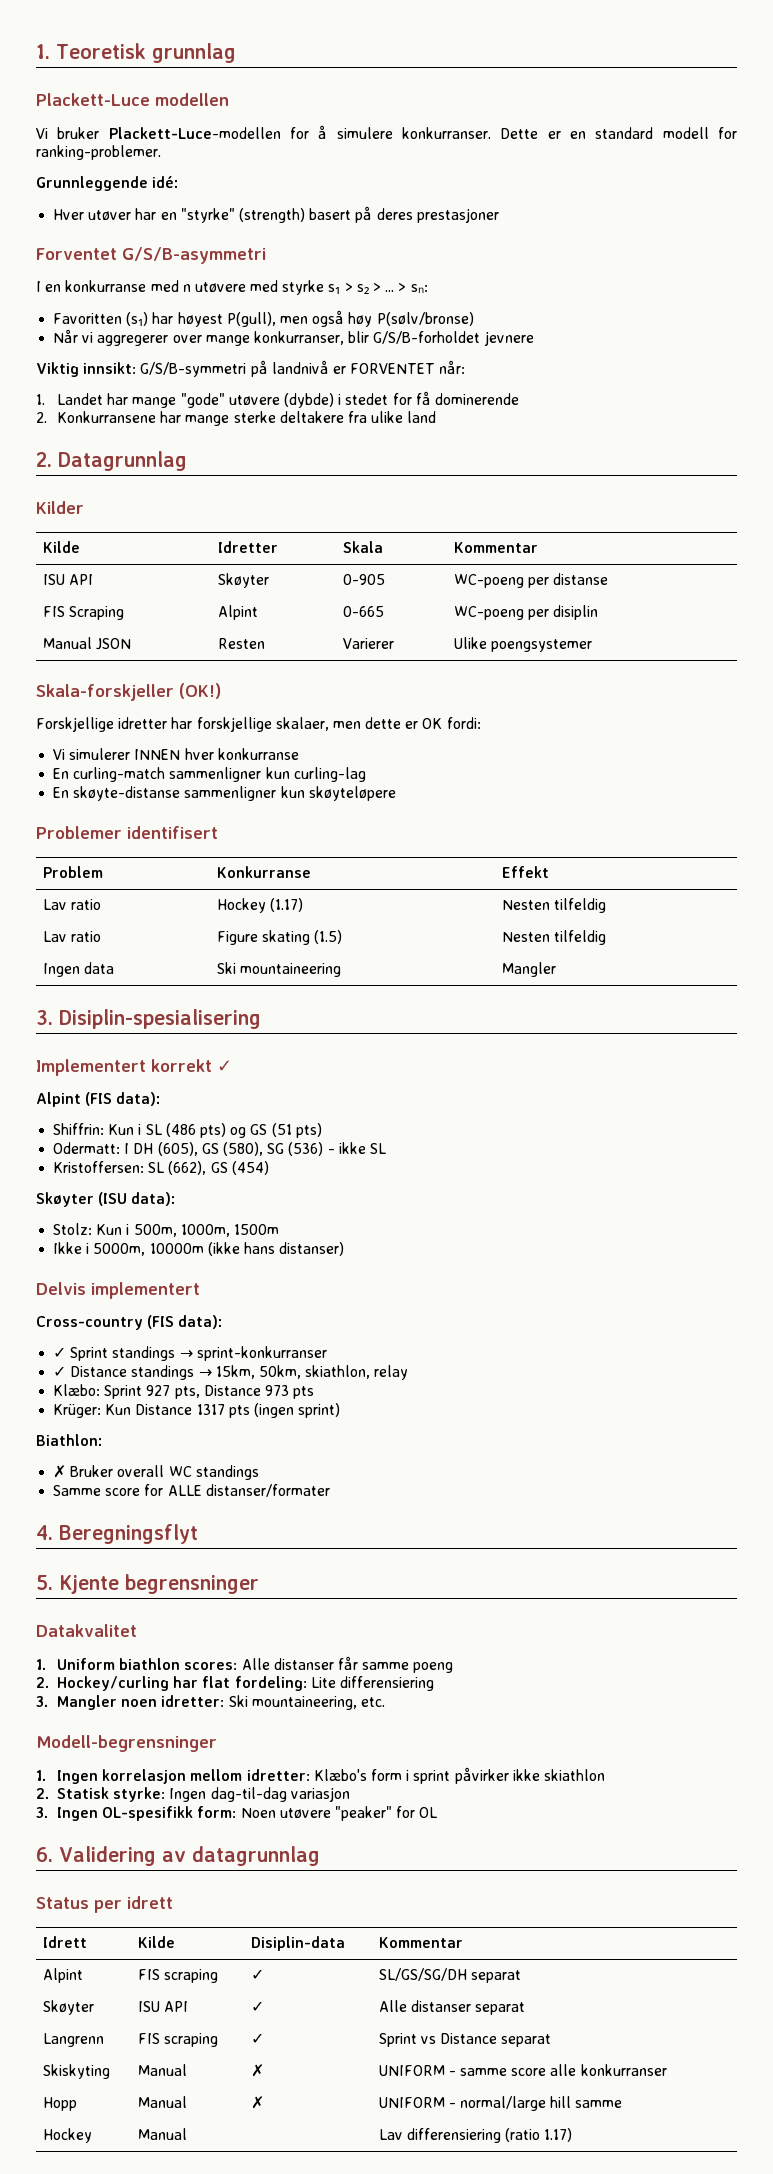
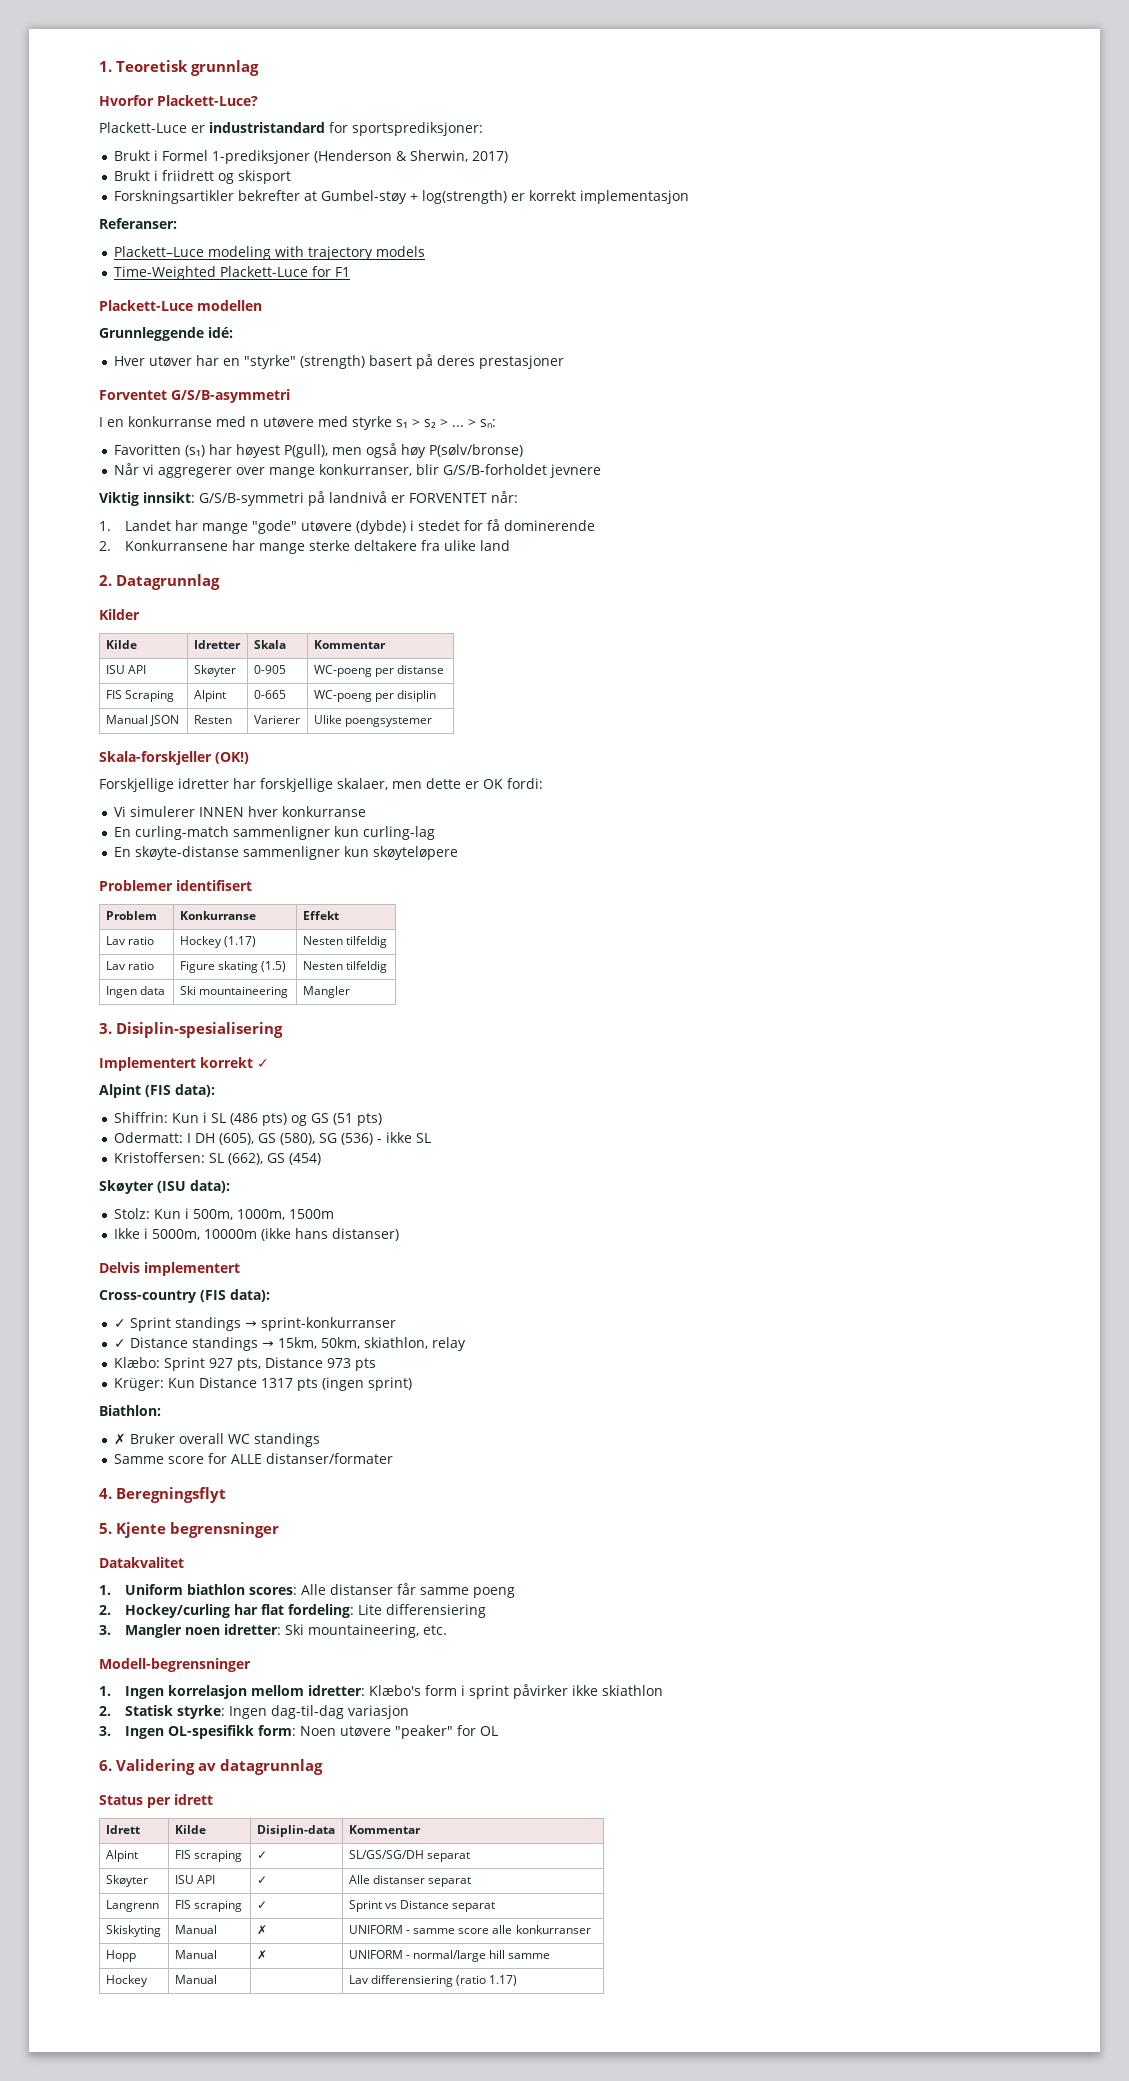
[36,93,229,106] [36,125,737,139] [36,145,161,160] Plackett-Luce modellen // Vi bruker Plackett-Luce-modellen for å simulere konkurranser. Dette er en standard modell for ranking-problemer. -> [99,95,258,106] [99,122,483,136] [113,150,508,164] [113,170,291,184] [113,190,689,204] [99,218,177,229] [113,246,425,260] [113,266,350,280] [99,300,262,311] Hvorfor Plackett-Luce? // Plackett-Luce er industristandard for sportsprediksjoner: // Brukt i Formel 1-prediksjoner (Henderson & Sherwin, 2017) // Brukt i friidrett og skisport // Forskningsartikler bekrefter at Gumbel-støy + log(strength) er korrekt implementasjon // Referanser: // Plackett–Luce modeling with trajectory models // Time-Weighted Plackett-Luce for F1 // Plackett-Luce modellen

